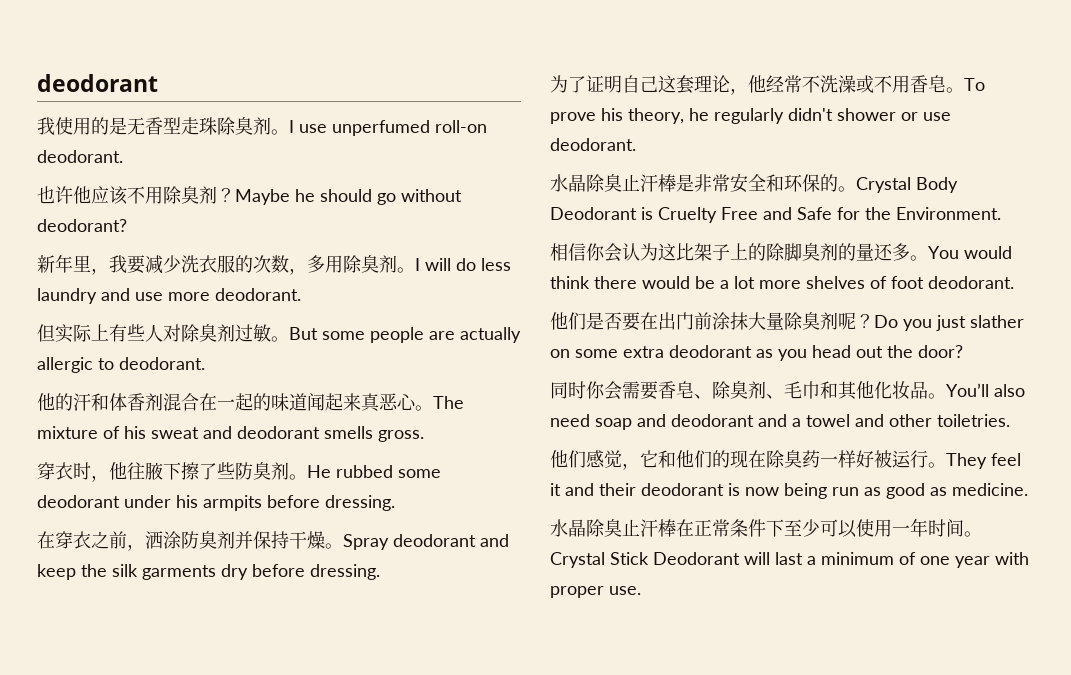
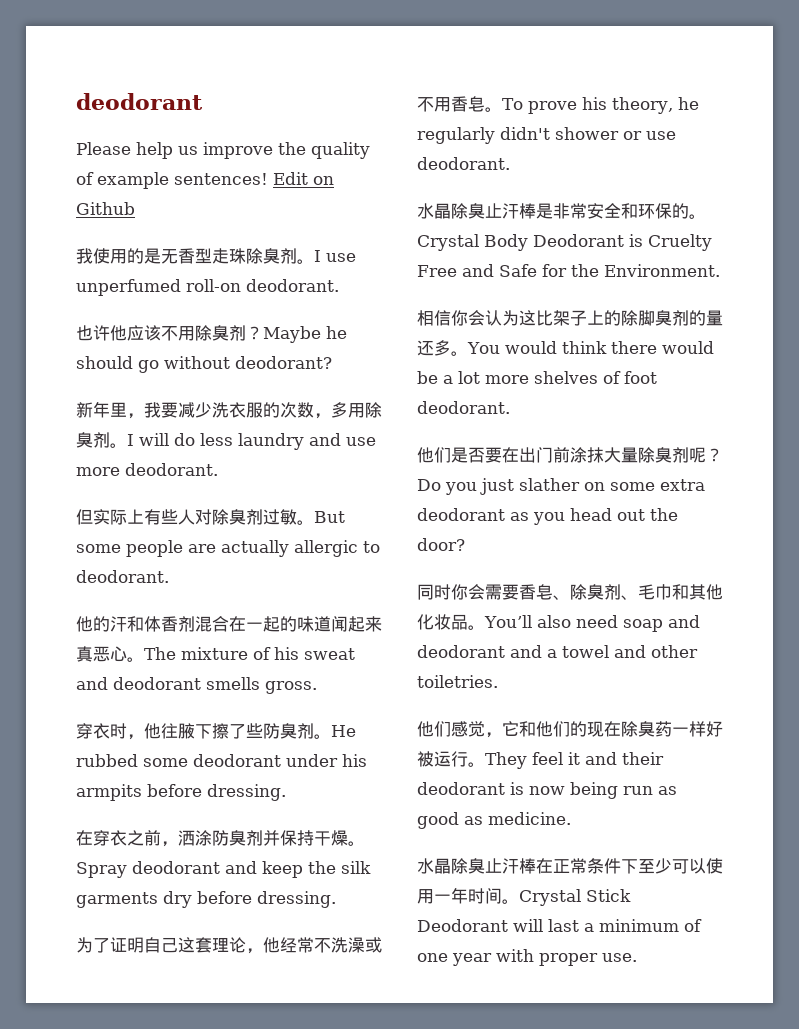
[37,74,158,92] deodorant -> [76,93,203,110] [76,142,370,159] [76,172,334,189] [76,202,135,215] deodorant // Please help us improve the quality of example sentences! Edit on Github

